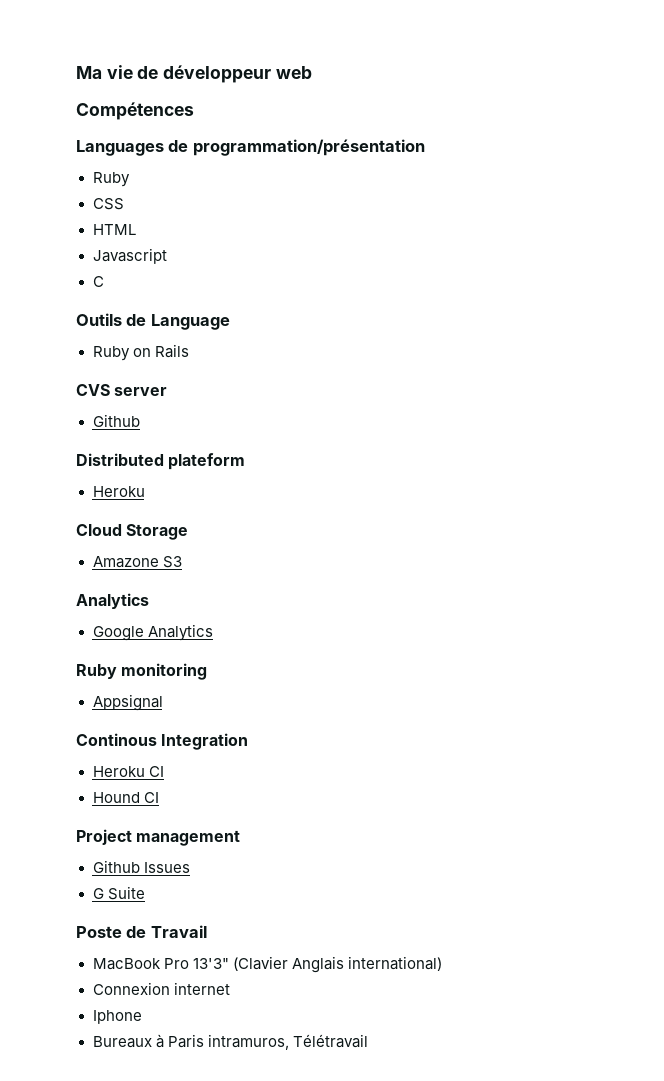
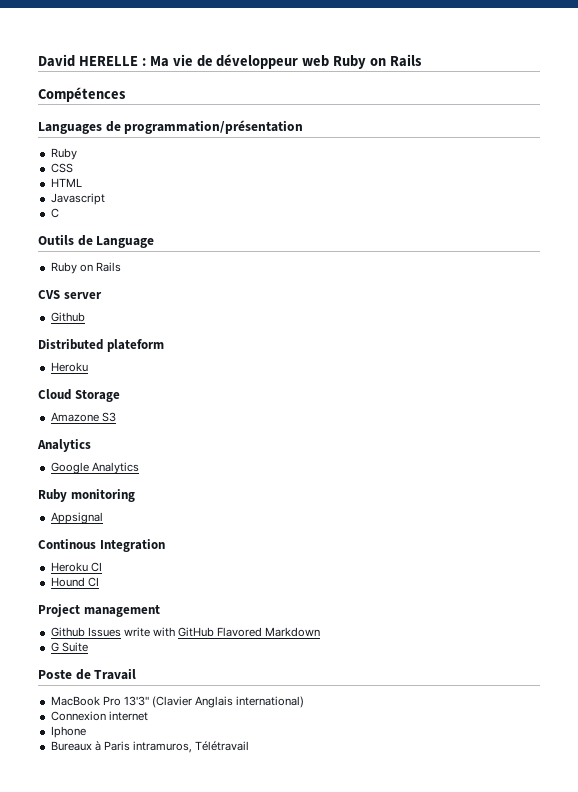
(76, 72) none -> [38,54,146,67] David HERELLE :
(312, 72) none -> [333,54,423,69] Ruby on Rails
(190, 867) none -> [123,627,321,637] write with GitHub Flavored Markdown

